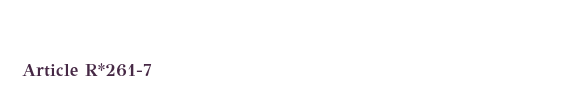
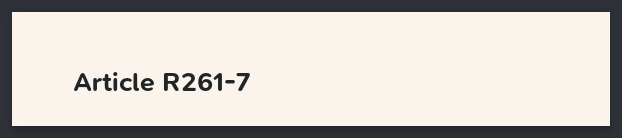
[85,63,152,77] R*261-7 -> [162,72,252,91] R261-7

